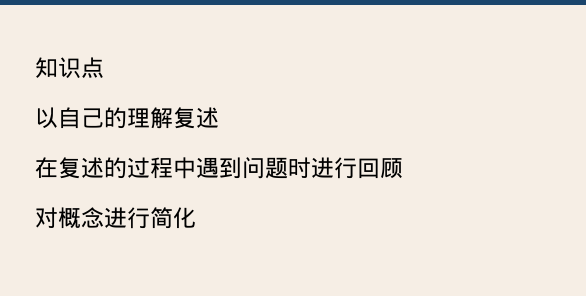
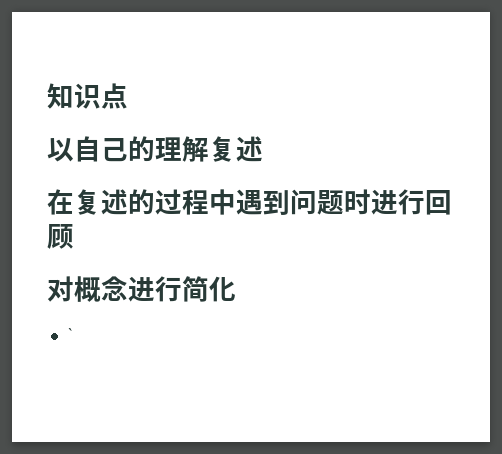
(196, 218) none -> [66,327,74,341] // `

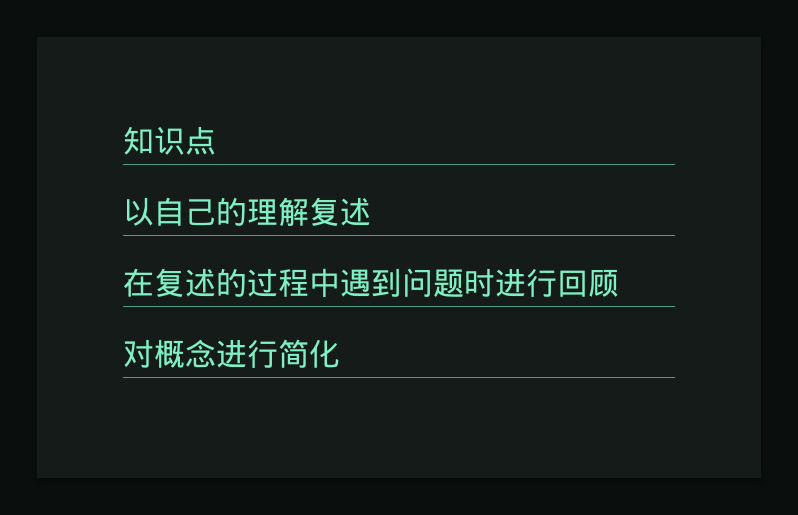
[66,327,74,341] // ` -> (340, 353) none

